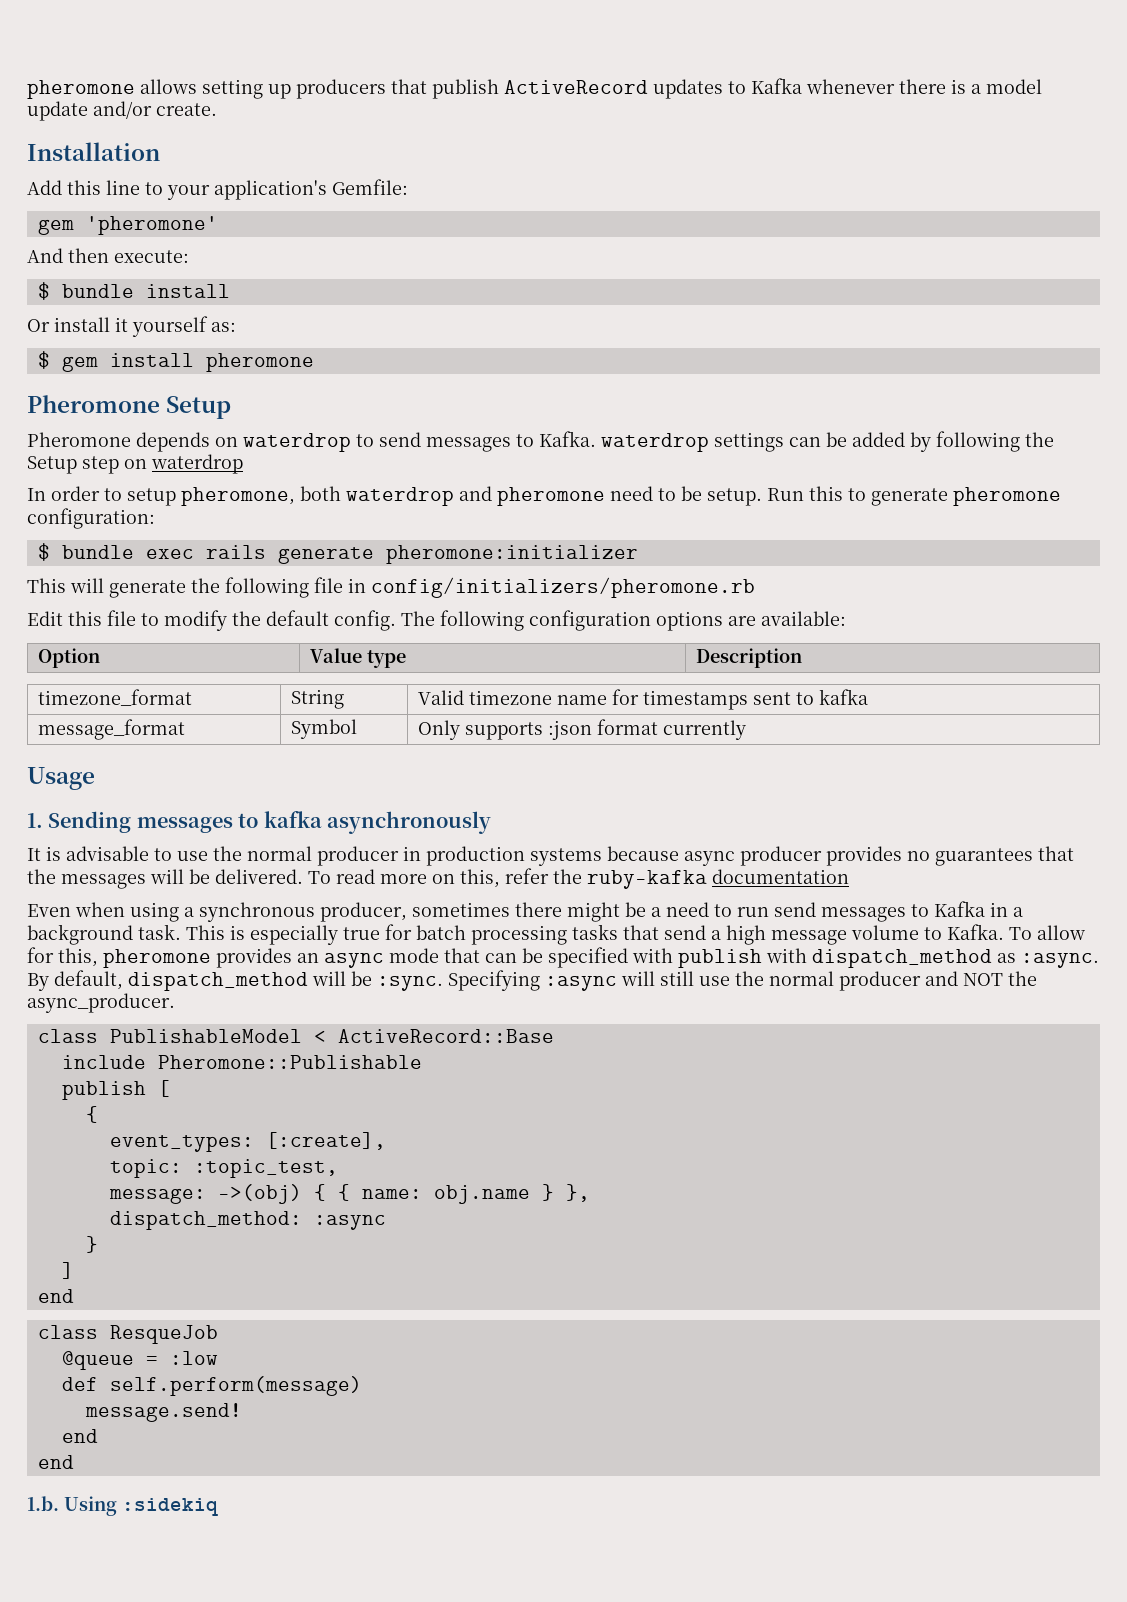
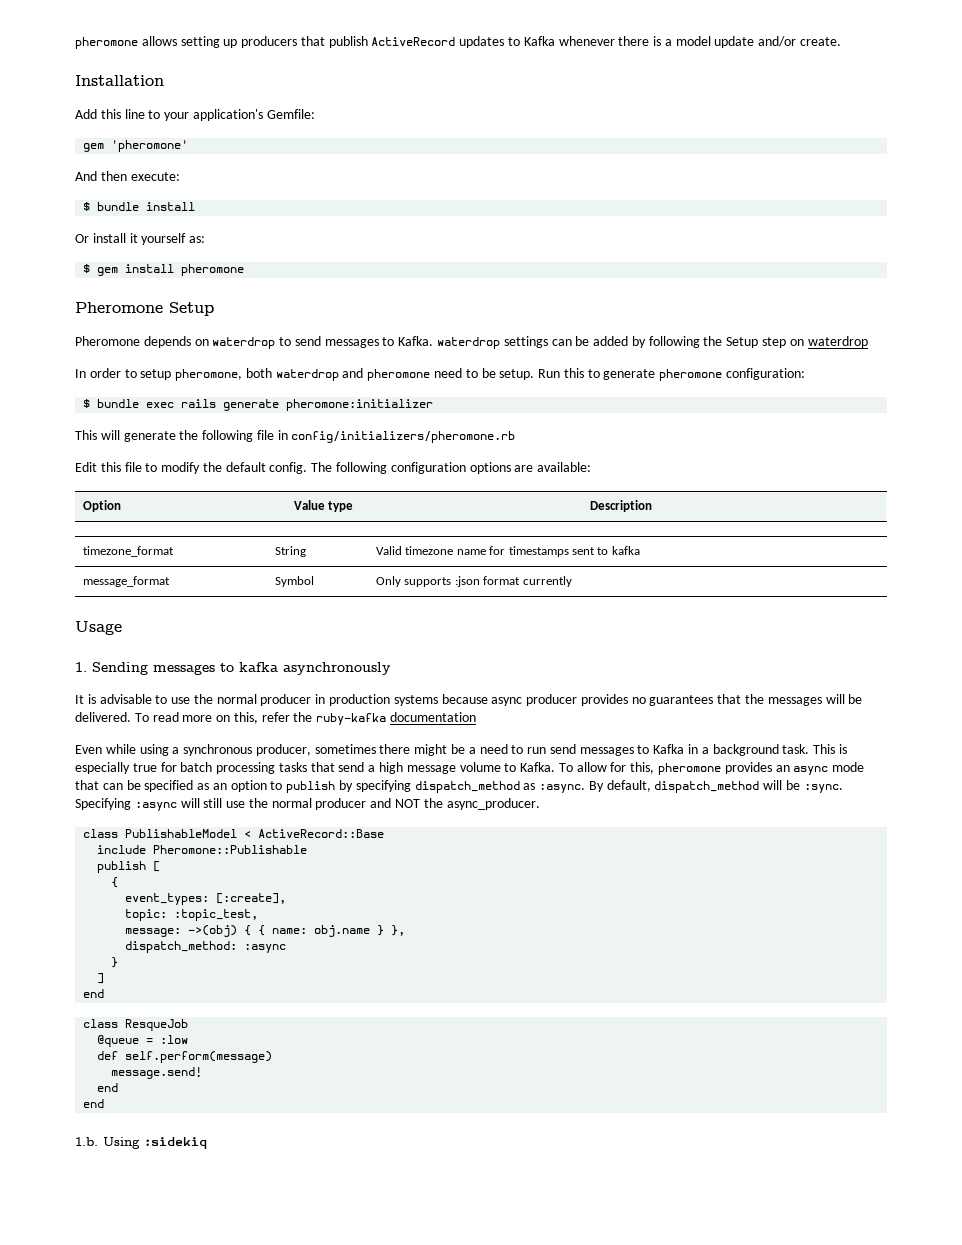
[75,902,125,917] when -> [105,744,136,754] while
[632,948,807,968] with publish with -> [197,780,411,793] as an option to publish by specifying

